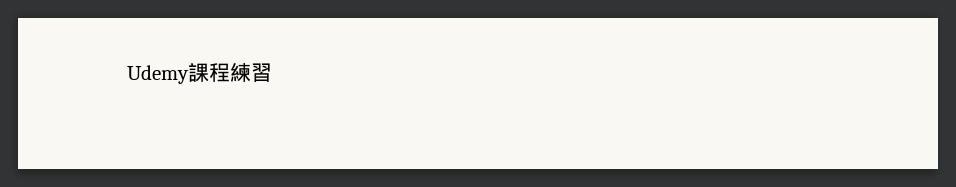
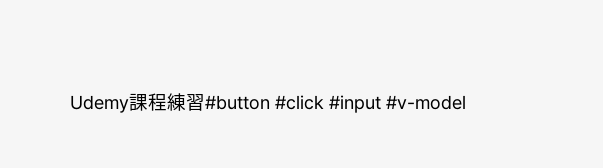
(272, 72) none -> [205,95,466,113] #button #click #input #v-model

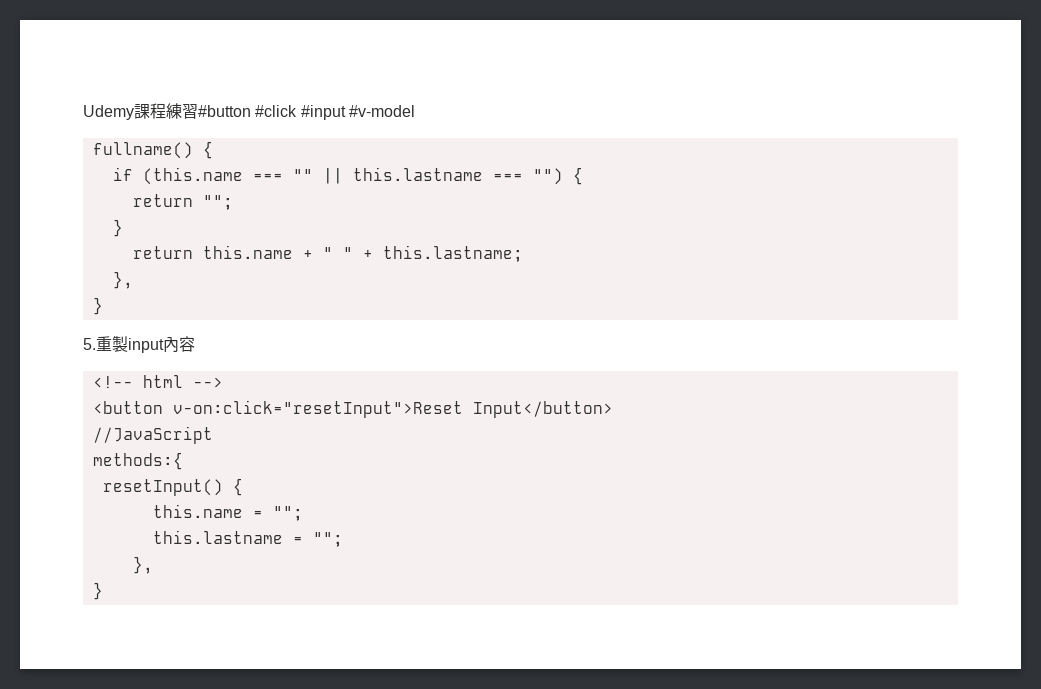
(466, 102) none -> [92,141,213,159] [112,167,583,185] [132,194,233,210] [112,219,123,237] [132,245,523,262] [112,271,133,289] [92,297,103,315] [83,336,195,353] [92,375,223,388] [92,400,613,418] [92,426,213,444] [92,452,183,470] [102,478,243,496] [152,504,303,521] [152,530,343,547] [132,556,153,574] [92,582,103,600] // fullname() { // if (this.name === "" || this.lastname === "") { // return ""; // } // return this.name + " " + this.lastname; // }, // } // 5.重製input內容 // <!-- html --> // <button v-on:click="resetInput">Reset Input</button> // //JavaScript // methods:{ // resetInput() { // this.name = ""; // this.lastname = ""; // }, // }

